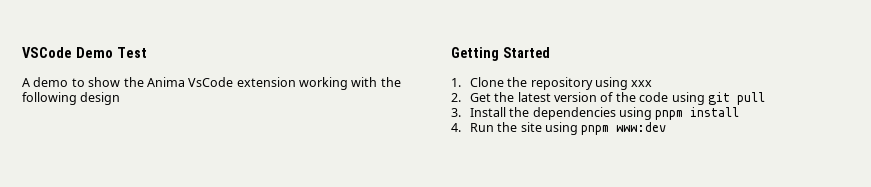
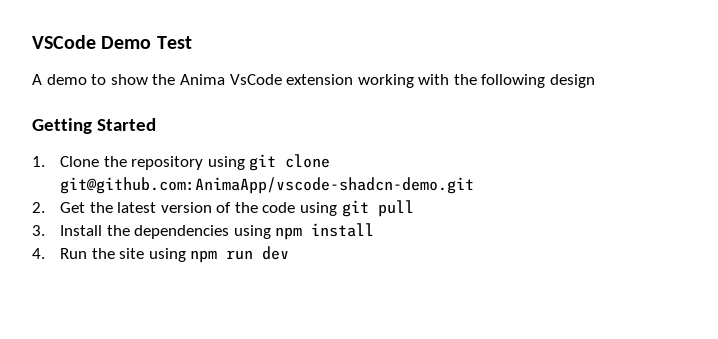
[631,80,653,87] xxx -> [249,154,331,171] [59,177,474,194] git clone git@github.com:AnimaApp/vscode-shadcn-demo.git
[655,110,684,120] pnpm -> [275,227,303,240] npm
[581,122,667,135] pnpm www:dev -> [190,246,290,263] npm run dev

